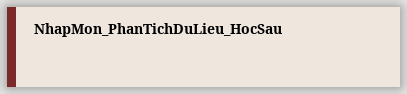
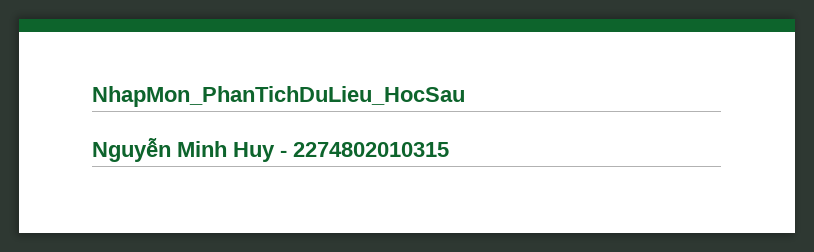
(282, 30) none -> [92,138,449,162] // Nguyễn Minh Huy - 2274802010315

